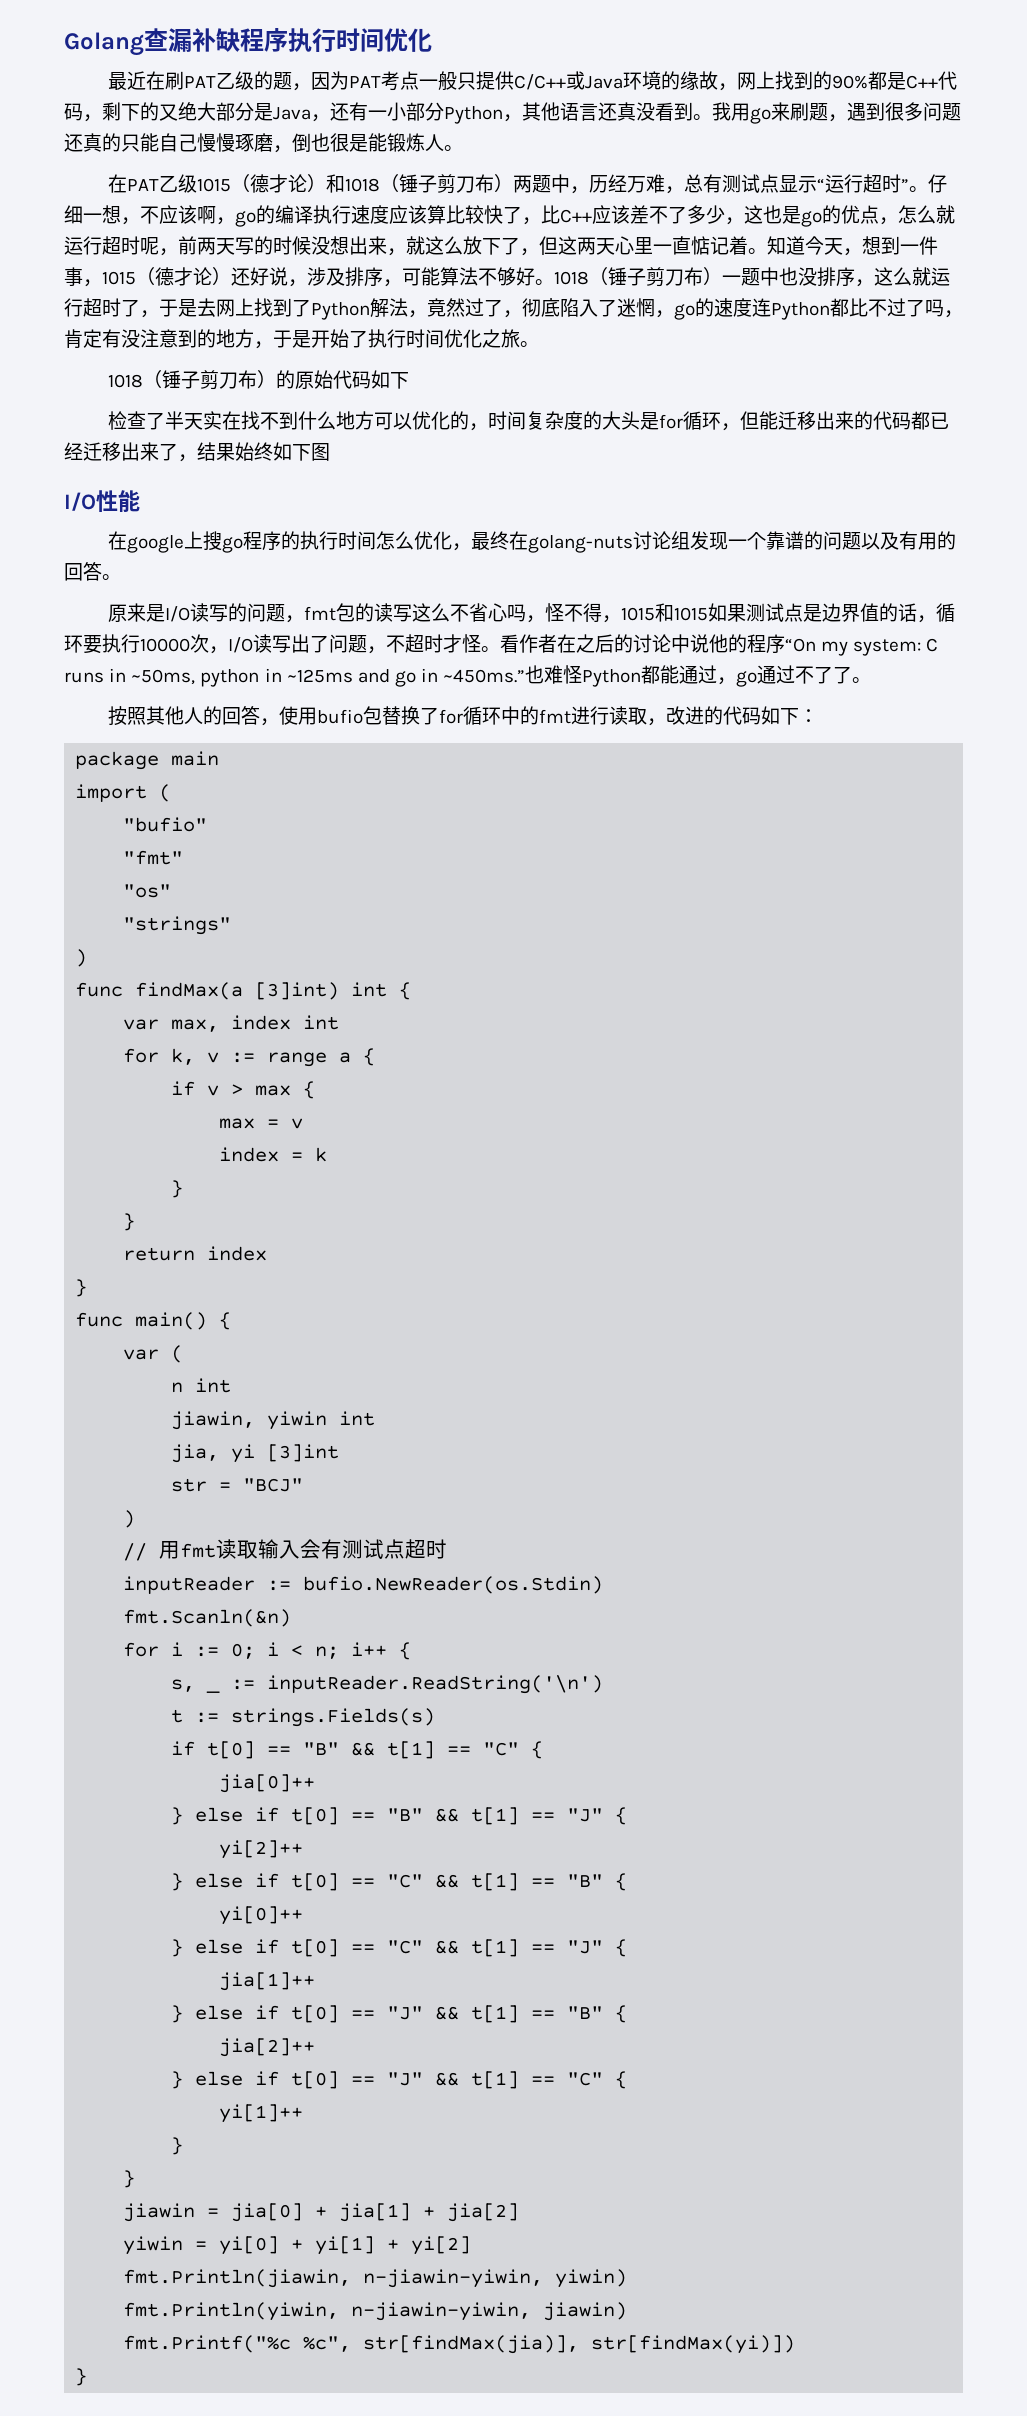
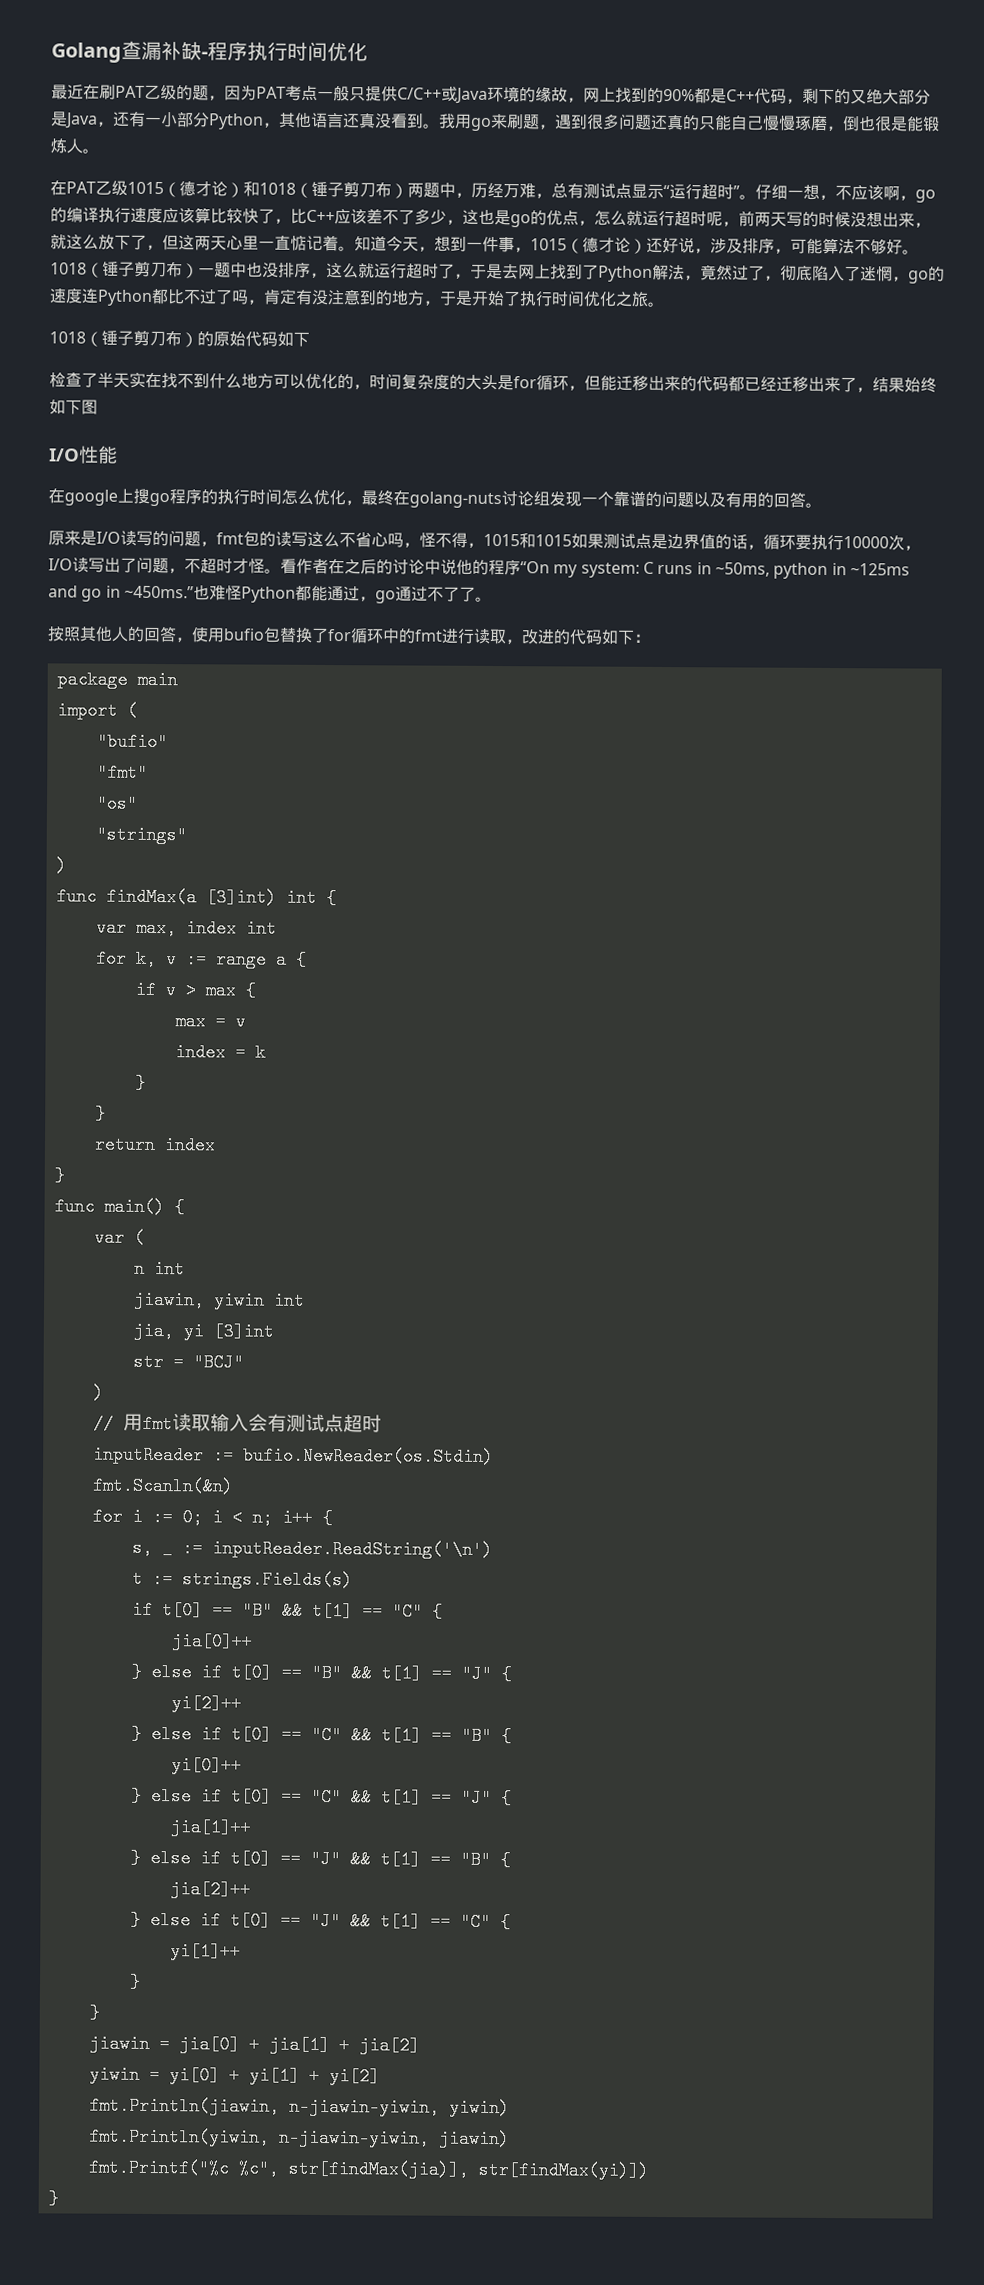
(240, 40) none -> [201,51,208,59] -

